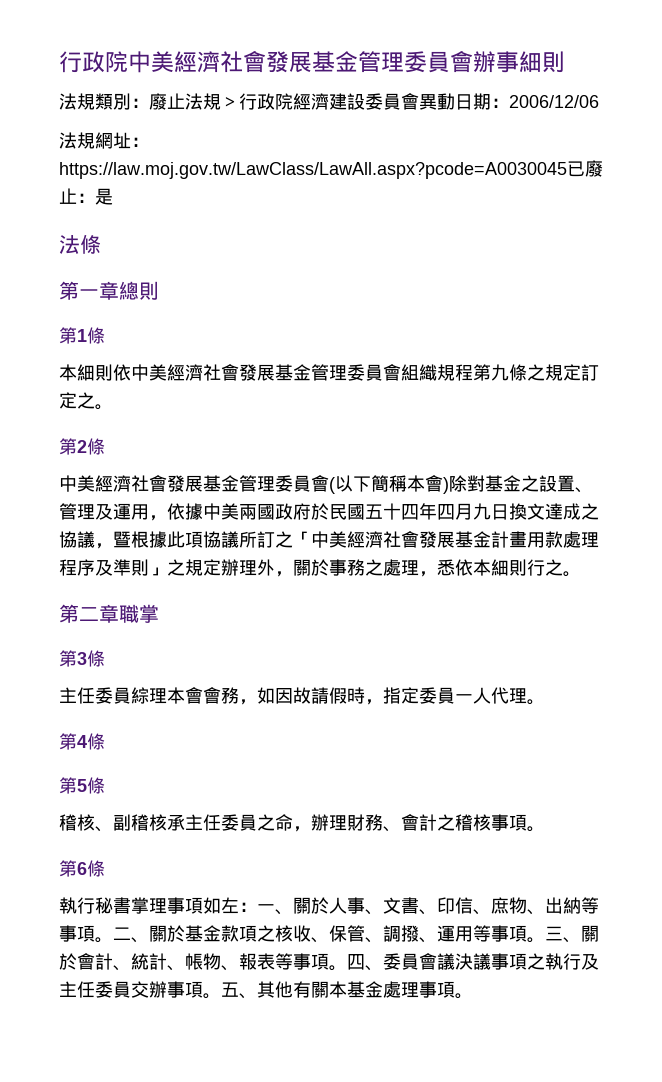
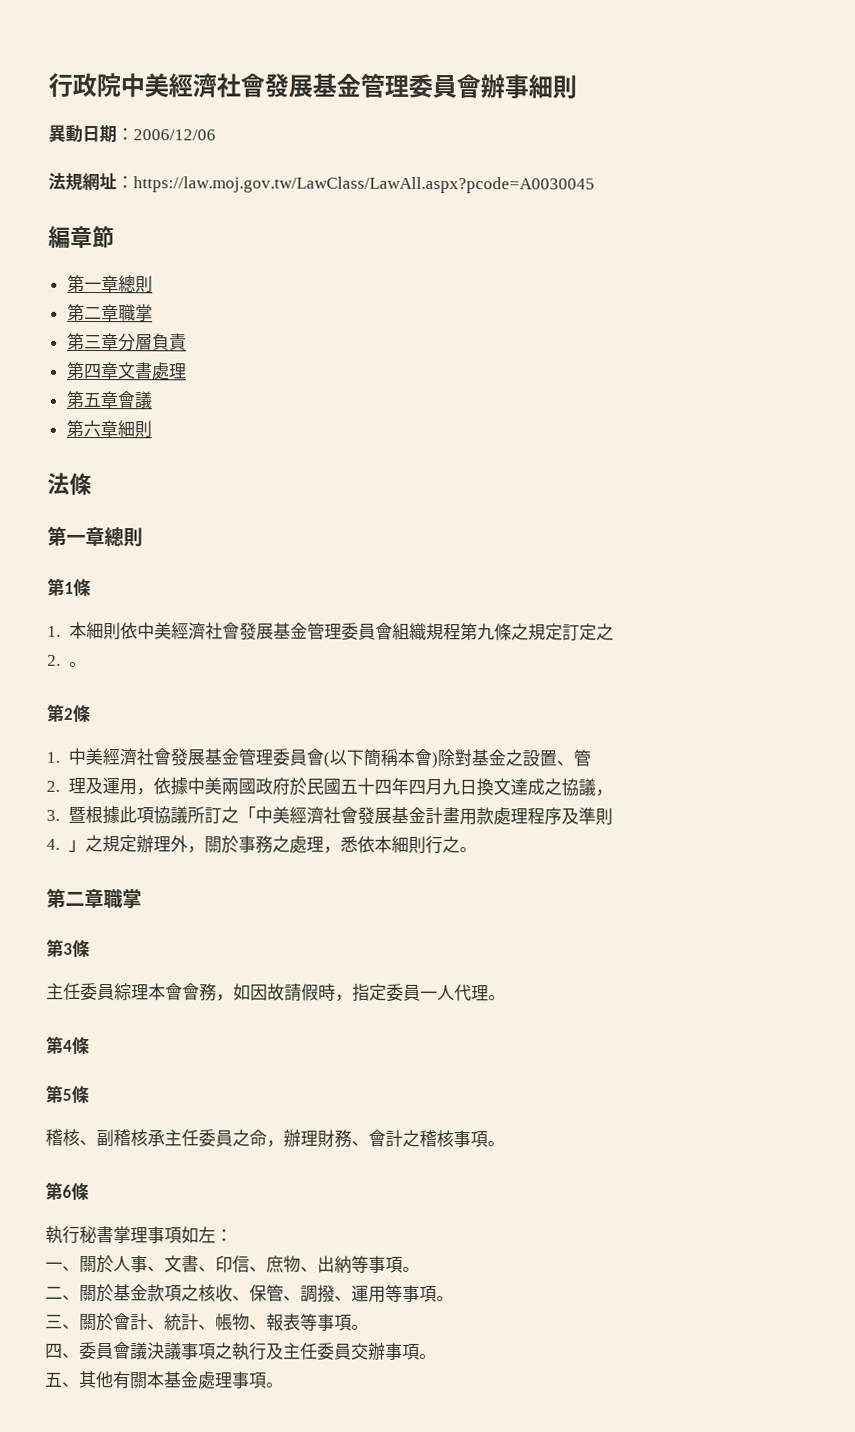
[59,93,419,110] 法規類別：廢止法規＞行政院經濟建設委員會 -> (577, 86) none
[567,160,603,177] [59,188,113,205] 已廢止：是 -> [48,225,115,249] [66,274,153,294] [66,303,153,322] [66,332,187,352] [65,361,187,381] [65,390,152,409] [65,419,152,439] // 編章節 // 第一章總則 // 第二章職掌 // 第三章分層負責 // 第四章文書處理 // 第五章會議 // 第六章細則
(105, 335) none -> [47,625,61,637] 1.
(95, 400) none -> [47,654,61,666] // 2.
(105, 446) none -> [46,751,60,763] 1.
(77, 511) none -> [46,780,60,792] // 2.
(113, 546) none -> [46,809,60,821] // 3.
(149, 567) none -> [46,838,60,850] // 4.
(257, 907) none -> (233, 1235) //
(113, 940) none -> (420, 1269) //
(545, 940) none -> (454, 1299) //
(347, 968) none -> (369, 1327) //
(221, 996) none -> (437, 1356) //

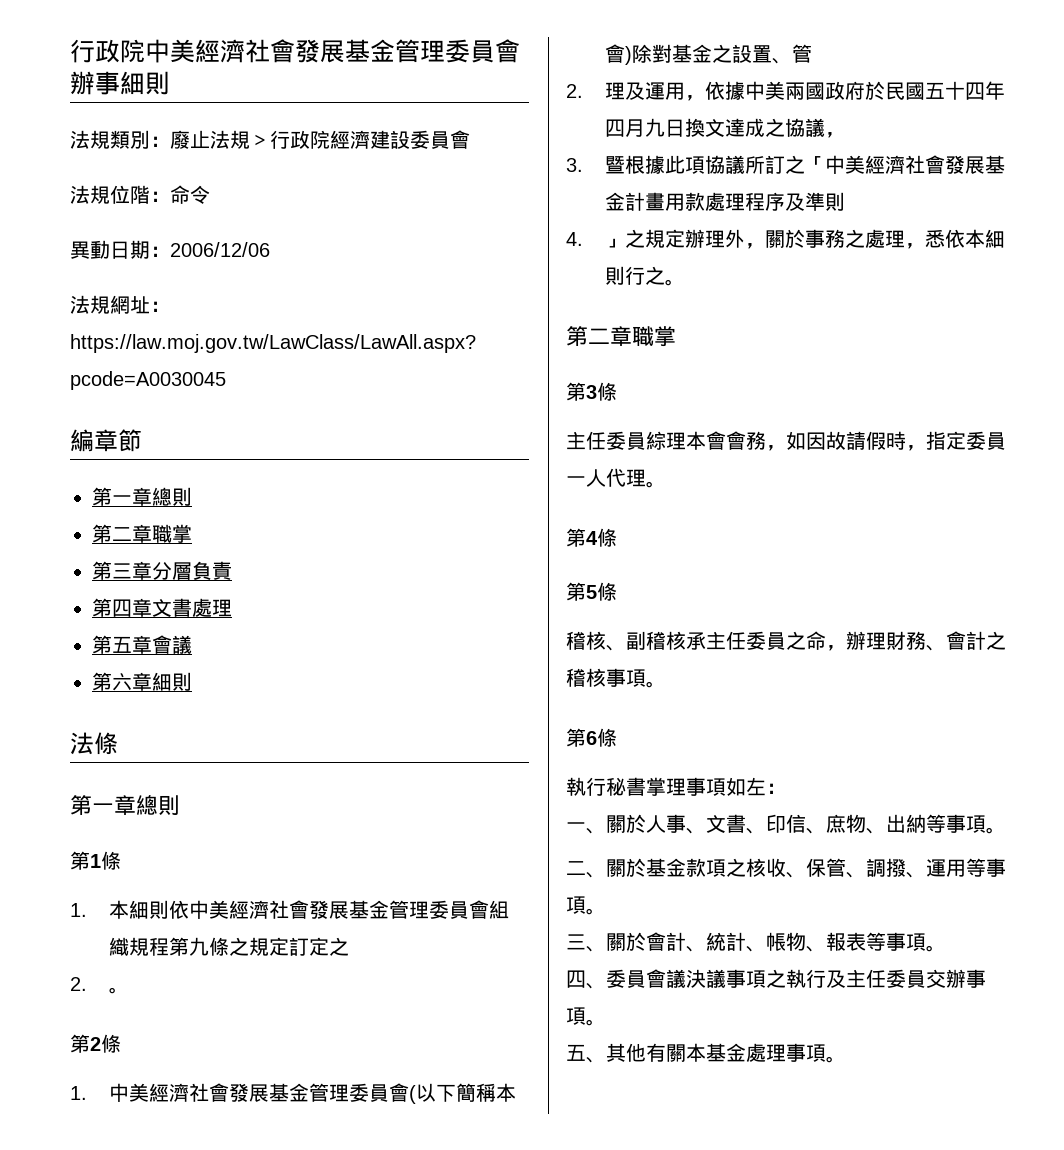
(577, 86) none -> [70,130,470,149] [70,185,210,204] // 法規類別：廢止法規＞行政院經濟建設委員會 // 法規位階：命令

